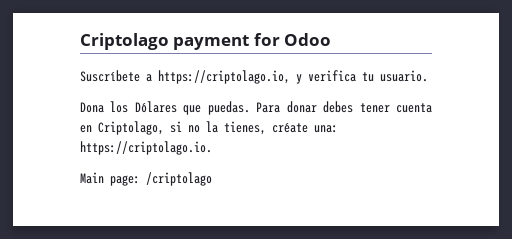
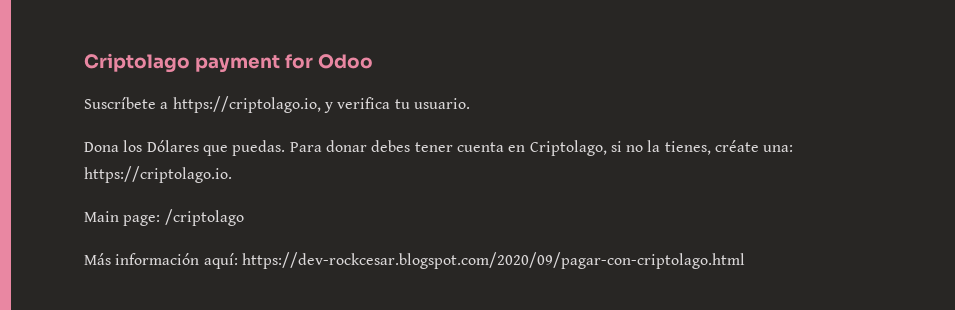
(212, 179) none -> [84,252,745,269] // Más información aquí: https://dev-rockcesar.blogspot.com/2020/09/pagar-con-criptolago.html

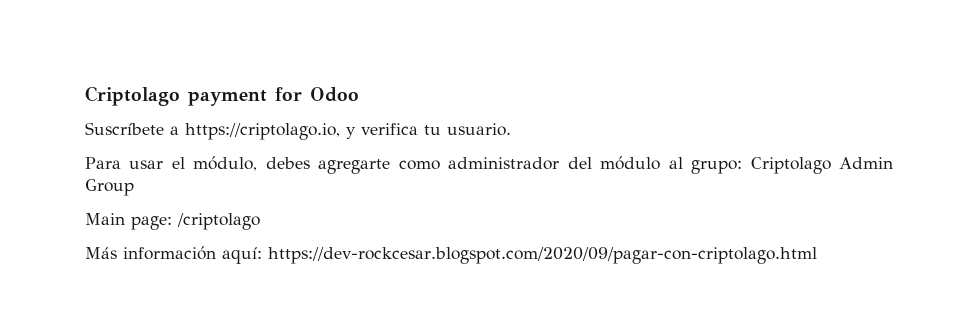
[84,140,794,156] [84,166,232,183] Dona los Dólares que puedas. Para donar debes tener cuenta en Criptolago, si no la tienes, créate una: https://criptolago.io. -> [85,156,893,174] [85,179,134,196] Para usar el módulo, debes agregarte como administrador del módulo al grupo: Criptolago Admin Group

